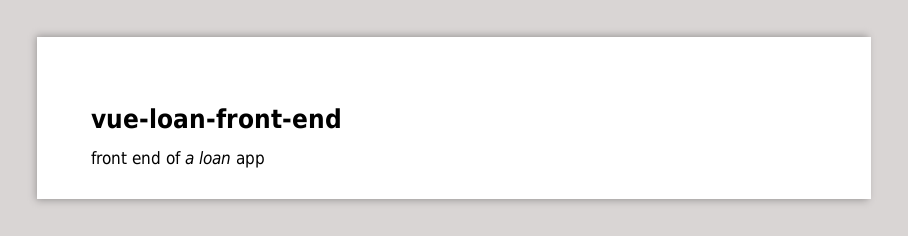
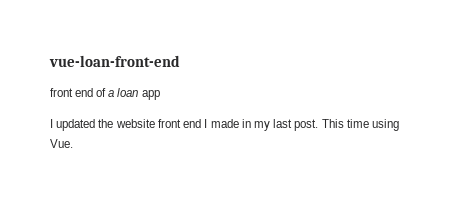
(265, 161) none -> [50,119,400,131] [50,139,73,148] // I updated the website front end I made in my last post. This time using Vue.

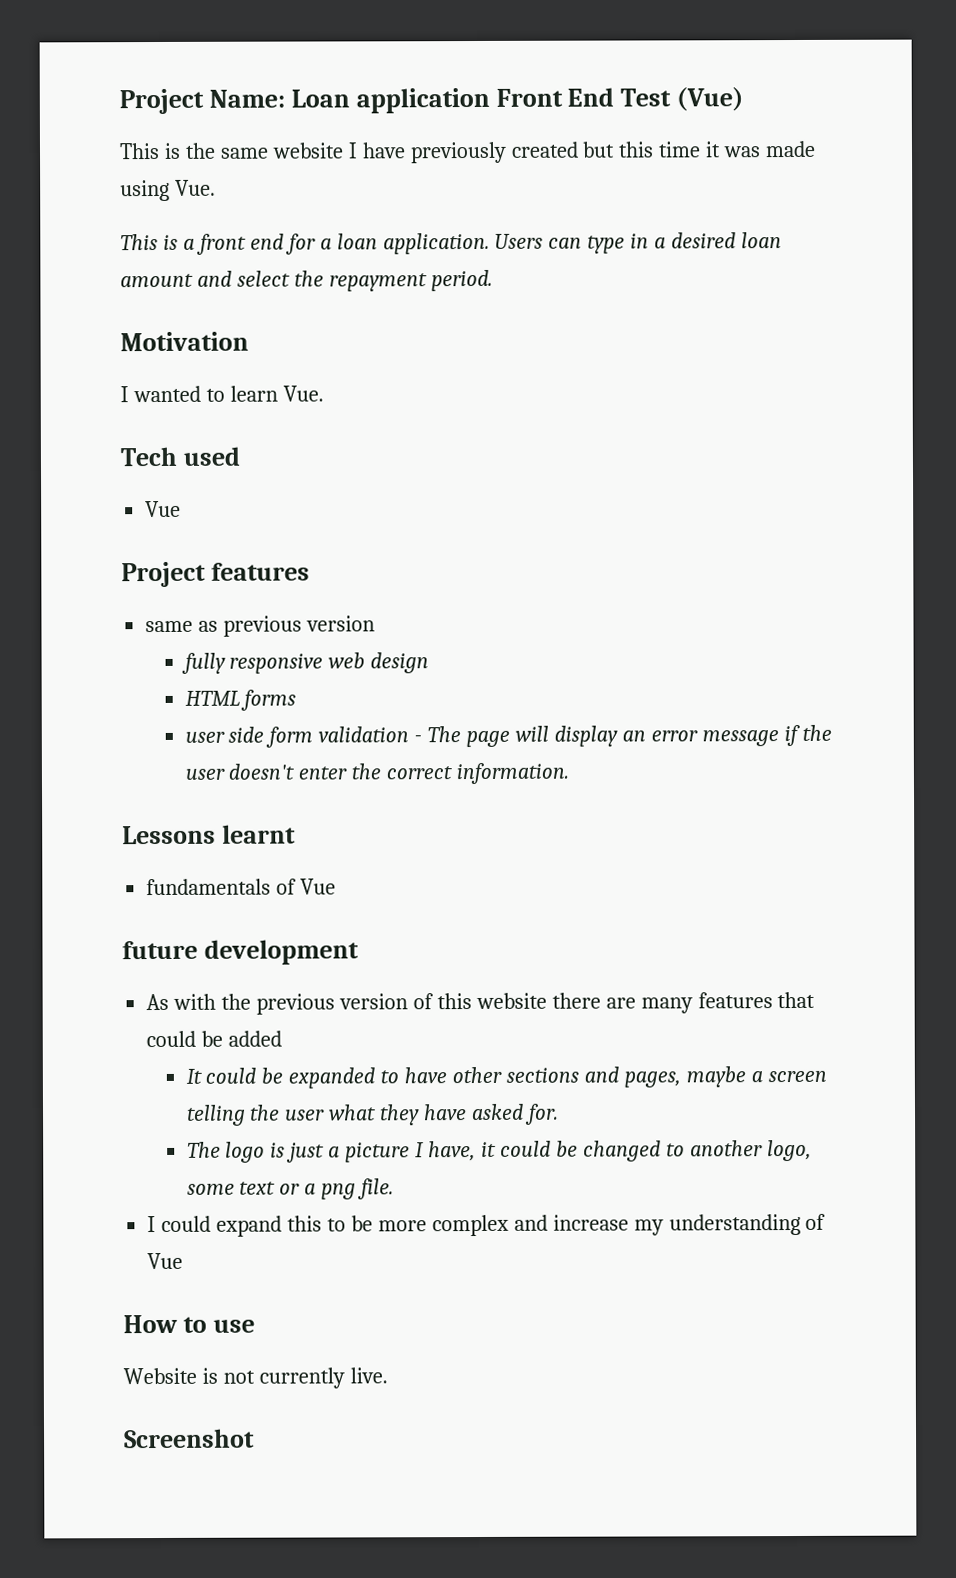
[49,55,180,67] [50,88,107,97] vue-loan-front-end // front end of -> [119,87,745,115] [119,140,817,164] [120,179,216,202] [120,233,316,255] Project Name: Loan application Front End Test (Vue) // This is the same website I have previously created but this time it was made using Vue. // This is a front end for
[141,90,160,100] [50,119,400,131] [50,139,73,148] app // I updated the website front end I made in my last post. This time using Vue. -> [382,232,783,255] [120,269,493,292] [120,331,249,352] [120,385,324,403] [120,446,240,467] [145,500,182,518] [121,561,310,588] [145,615,376,637] [180,652,430,674] [184,689,297,711] [184,724,832,748] [184,762,570,785] [122,824,296,845] [146,878,337,896] [122,939,359,965] [146,991,816,1015] [146,1030,283,1048] [185,1066,827,1089] [185,1103,560,1126] [186,1139,812,1163] [186,1178,395,1200] [147,1213,827,1237] [147,1252,184,1270] [123,1314,255,1334] [123,1367,388,1389] [124,1428,255,1449] application. Users can type in a desired loan amount and select the repayment period. // Motivation // I wanted to learn Vue. // Tech used // Vue // Project features // same as previous version // fully responsive web design // HTML forms // user side form validation - The page will display an error message if the user doesn't enter the correct information. // Lessons learnt // fundamentals of Vue // future development // As with the previous version of this website there are many features that could be added // It could be expanded to have other sections and pages, maybe a screen telling the user what they have asked for. // The logo is just a picture I have, it could be changed to another logo, some text or a png file. // I could expand this to be more complex and increase my understanding of Vue // How to use // Website is not currently live. // Screenshot

